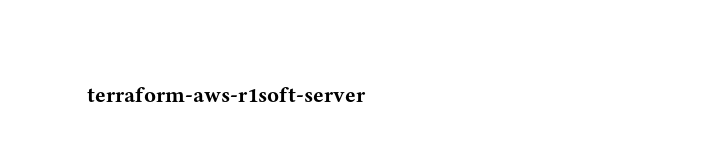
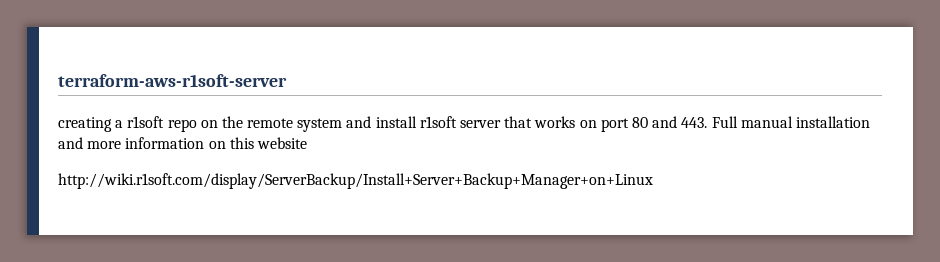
(366, 94) none -> [58,116,870,132] [58,137,307,149] [58,173,653,189] // creating a r1soft repo on the remote system and install r1soft server that works on port 80 and 443. Full manual installation and more information on this website // http://wiki.r1soft.com/display/ServerBackup/Install+Server+Backup+Manager+on+Linux

